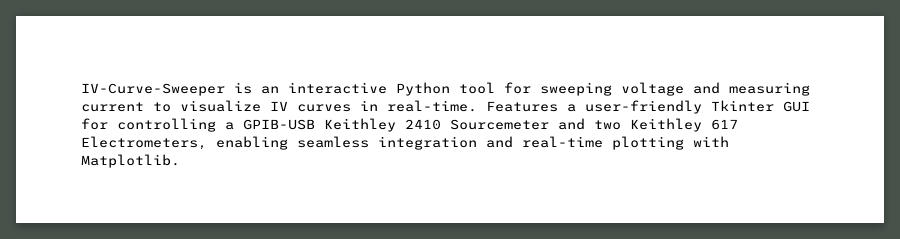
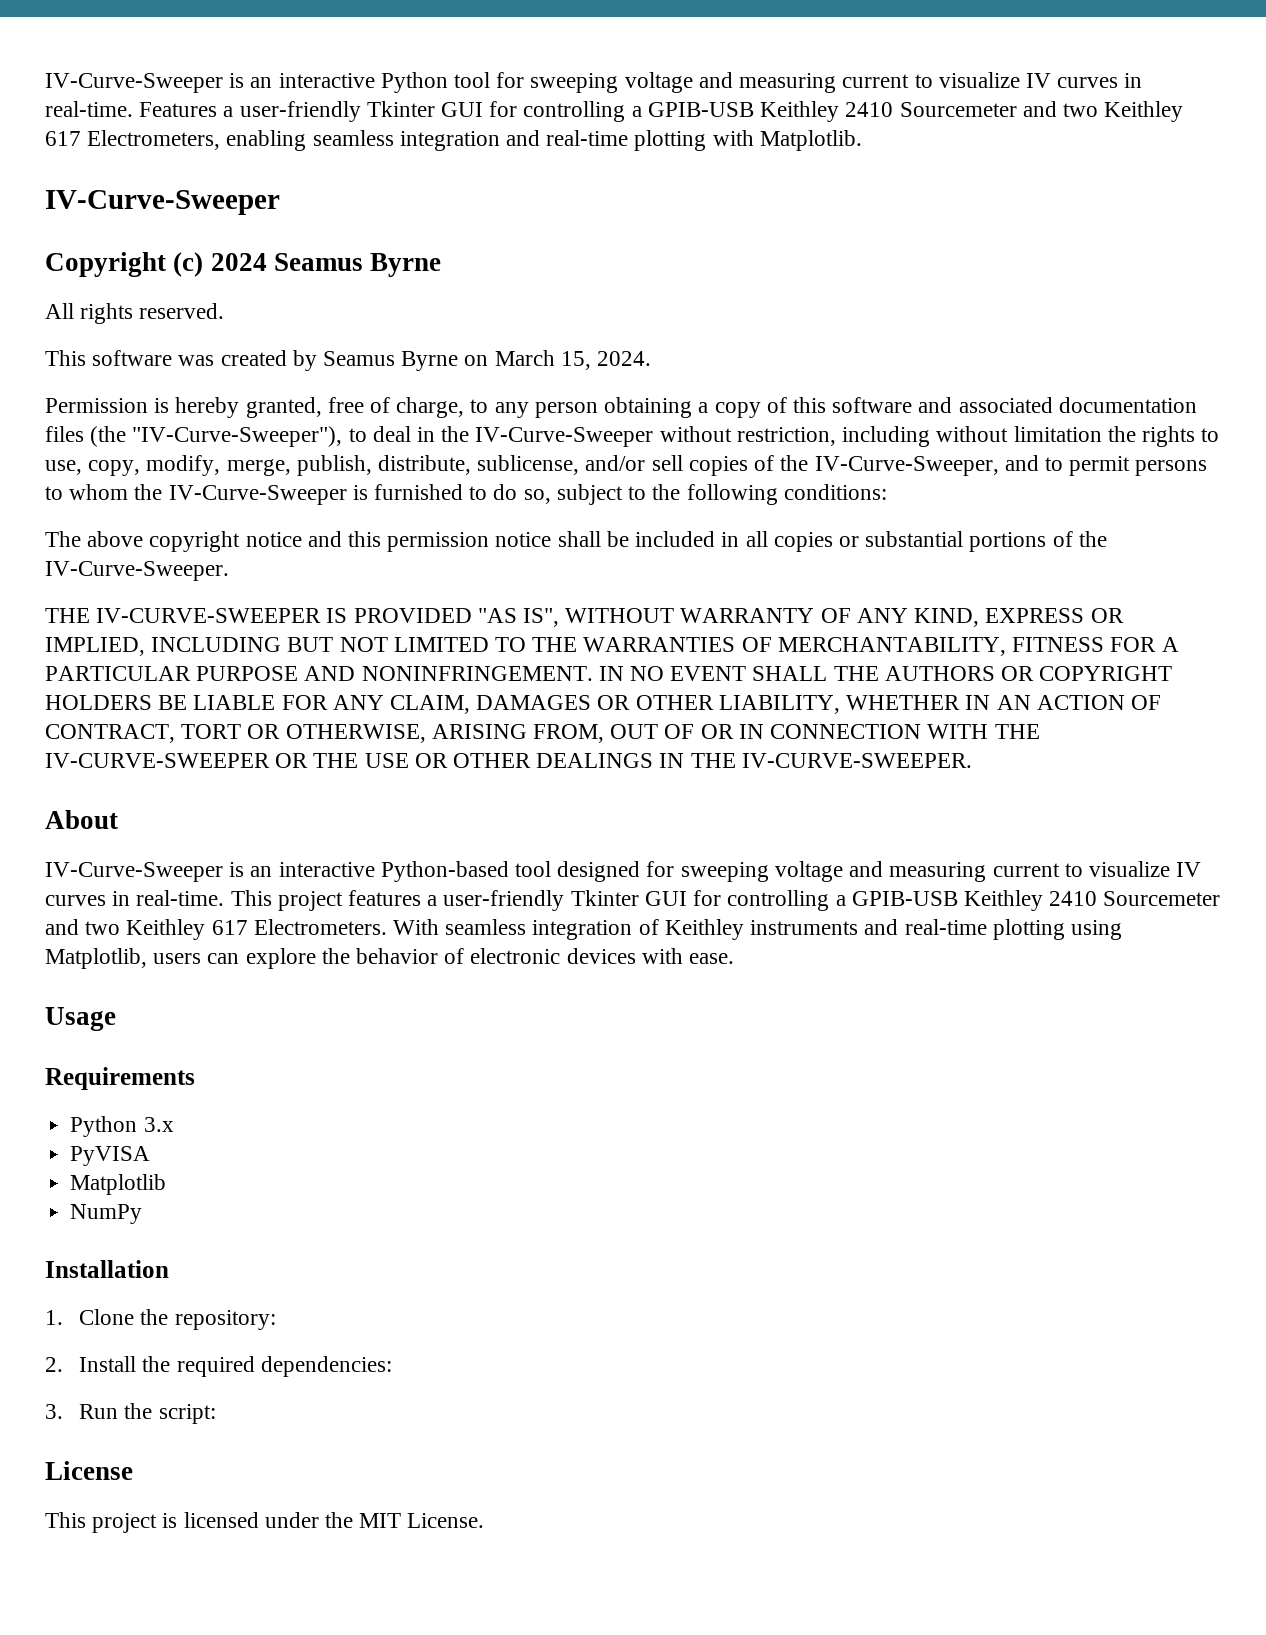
(180, 161) none -> [45,190,280,215] [45,252,442,277] [45,303,225,324] [45,350,652,371] [45,397,1197,418] [45,426,1220,447] [45,455,1208,476] [45,484,887,505] [45,531,1107,552] [45,561,229,581] [45,608,1124,627] [45,637,1179,656] [45,666,1173,681] [45,695,1161,714] [45,724,1040,743] [45,753,972,768] [45,810,118,829] [45,861,1202,882] [45,890,1221,911] [45,919,1122,940] [45,948,735,969] [45,1007,116,1031] [45,1067,195,1090] [70,1116,174,1137] [70,1146,151,1166] [70,1174,167,1195] [70,1204,143,1224] [45,1260,169,1278] [45,1309,276,1330] [45,1356,392,1377] [45,1403,216,1424] [45,1461,133,1480] [45,1512,485,1533] // IV-Curve-Sweeper // Copyright (c) 2024 Seamus Byrne // All rights reserved. // This software was created by Seamus Byrne on March 15, 2024. // Permission is hereby granted, free of charge, to any person obtaining a copy of this software and associated documentation files (the "IV-Curve-Sweeper"), to deal in the IV-Curve-Sweeper without restriction, including without limitation the rights to use, copy, modify, merge, publish, distribute, sublicense, and/or sell copies of the IV-Curve-Sweeper, and to permit persons to whom the IV-Curve-Sweeper is furnished to do so, subject to the following conditions: // The above copyright notice and this permission notice shall be included in all copies or substantial portions of the IV-Curve-Sweeper. // THE IV-CURVE-SWEEPER IS PROVIDED "AS IS", WITHOUT WARRANTY OF ANY KIND, EXPRESS OR IMPLIED, INCLUDING BUT NOT LIMITED TO THE WARRANTIES OF MERCHANTABILITY, FITNESS FOR A PARTICULAR PURPOSE AND NONINFRINGEMENT. IN NO EVENT SHALL THE AUTHORS OR COPYRIGHT HOLDERS BE LIABLE FOR ANY CLAIM, DAMAGES OR OTHER LIABILITY, WHETHER IN AN ACTION OF CONTRACT, TORT OR OTHERWISE, ARISING FROM, OUT OF OR IN CONNECTION WITH THE IV-CURVE-SWEEPER OR THE USE OR OTHER DEALINGS IN THE IV-CURVE-SWEEPER. // About // IV-Curve-Sweeper is an interactive Python-based tool designed for sweeping voltage and measuring current to visualize IV curves in real-time. This project features a user-friendly Tkinter GUI for controlling a GPIB-USB Keithley 2410 Sourcemeter and two Keithley 617 Electrometers. With seamless integration of Keithley instruments and real-time plotting using Matplotlib, users can explore the behavior of electronic devices with ease. // Usage // Requirements // Python 3.x // PyVISA // Matplotlib // NumPy // Installation // 1. Clone the repository: // 2. Install the required dependencies: // 3. Run the script: // License // This project is licensed under the MIT License.

